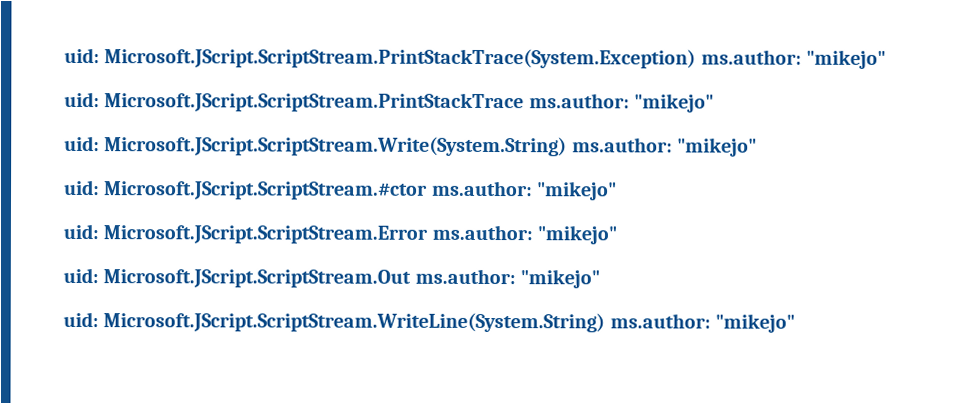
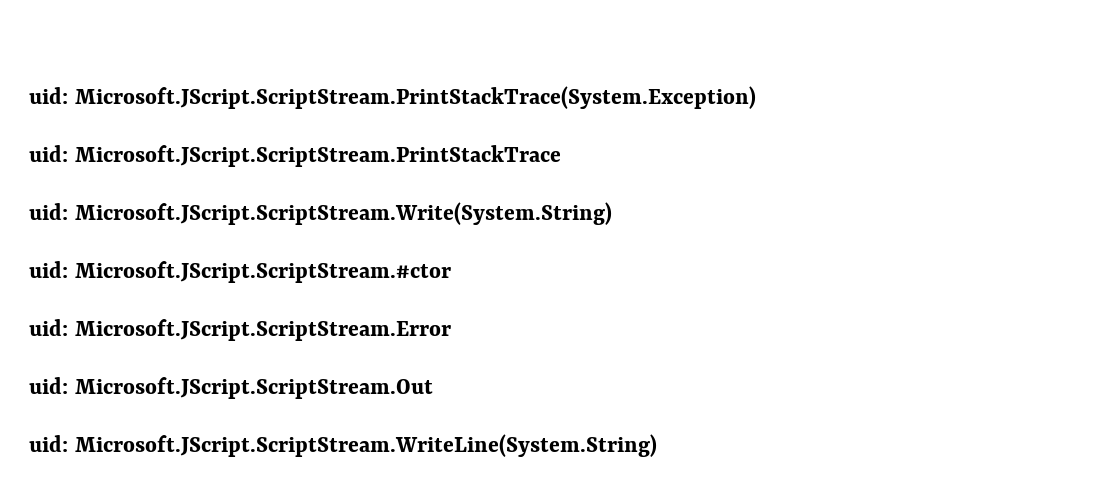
[700,49,886,69] ms.author: "mikejo" -> (756, 97) none
[528,93,714,113] ms.author: "mikejo" -> (561, 156) none
[571,137,757,157] ms.author: "mikejo" -> (612, 213) none
[431,180,617,201] ms.author: "mikejo" -> (451, 272) none
[431,224,617,245] ms.author: "mikejo" -> (451, 330) none
[414,268,600,289] ms.author: "mikejo" -> (433, 388) none
[609,313,795,333] ms.author: "mikejo" -> (657, 445) none

